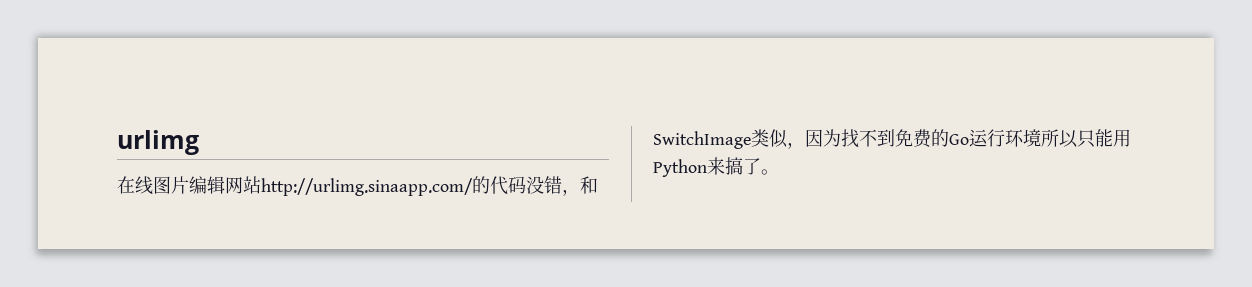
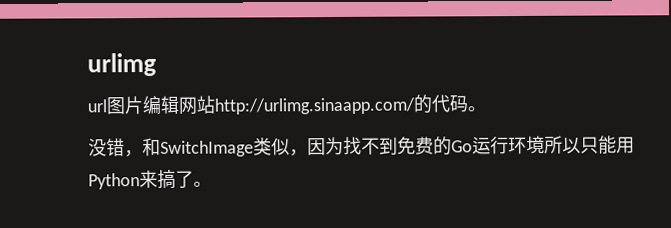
[117,176,153,195] 在线 -> [87,99,107,113] url
(526, 185) none -> [467,106,486,112] 。 //

